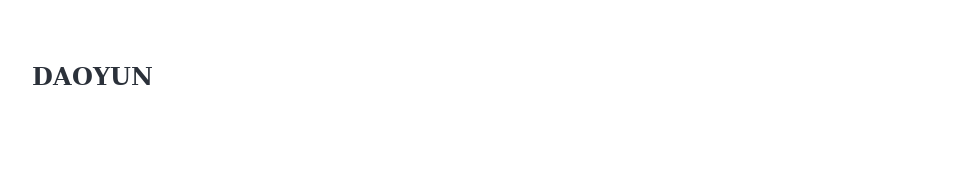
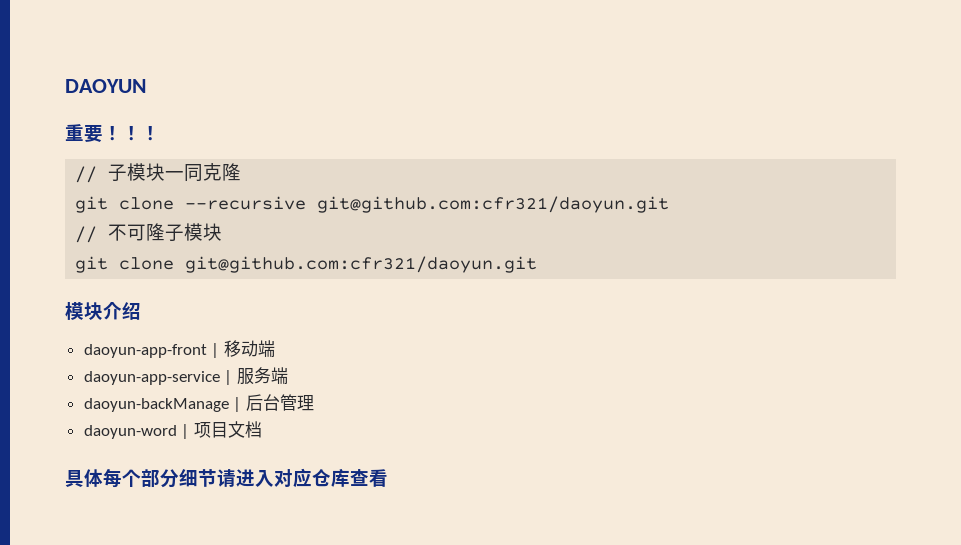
(153, 76) none -> [65,124,160,142] [75,163,242,183] [75,196,670,213] [75,223,223,243] [75,256,538,273] [65,302,141,320] [83,340,275,358] [83,367,288,385] [83,394,314,412] [83,421,262,439] [65,468,388,488] // 重要！！！ // // 子模块一同克隆 // git clone --recursive git@github.com:cfr321/daoyun.git // // 不可隆子模块 // git clone git@github.com:cfr321/daoyun.git // 模块介绍 // daoyun-app-front | 移动端 // daoyun-app-service | 服务端 // daoyun-backManage | 后台管理 // daoyun-word | 项目文档 // 具体每个部分细节请进入对应仓库查看

